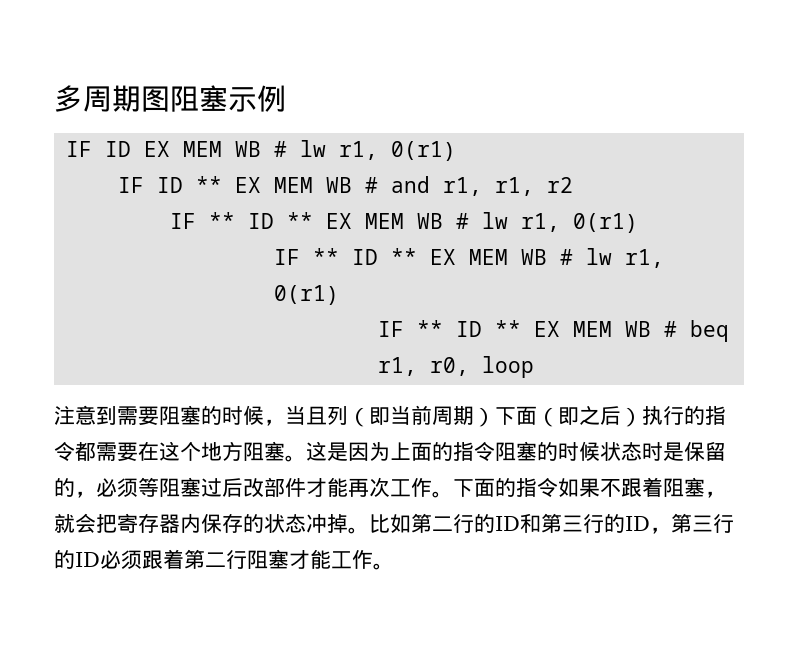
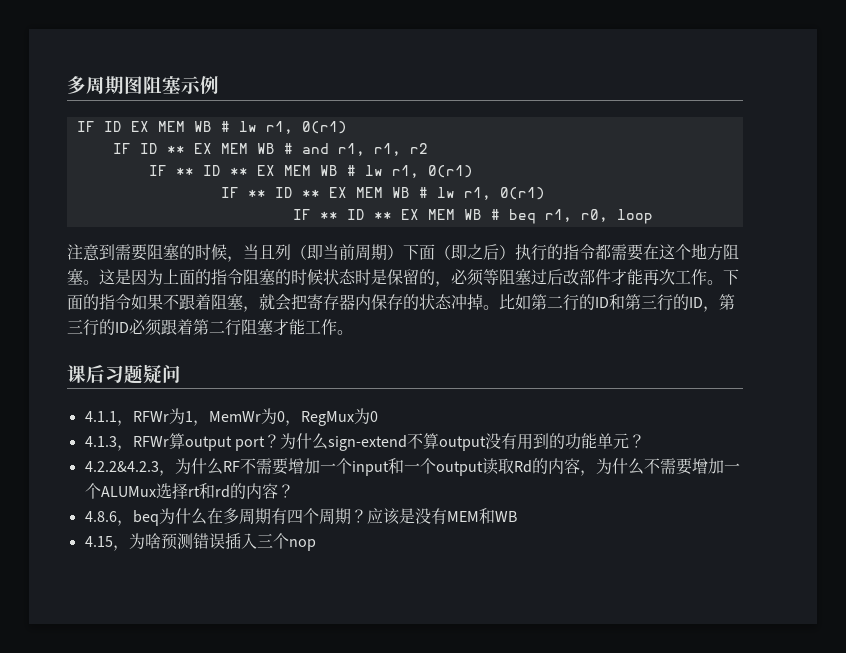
(394, 566) none -> [67,364,181,384] [84,408,378,426] [84,433,645,451] [84,458,740,476] [84,483,294,499] [84,508,517,526] [84,532,316,551] // 课后习题疑问 // 4.1.1，RFWr为1，MemWr为0，RegMux为0 // 4.1.3，RFWr算output port？为什么sign-extend不算output没有用到的功能单元？ // 4.2.2&4.2.3，为什么RF不需要增加一个input和一个output读取Rd的内容，为什么不需要增加一个ALUMux选择rt和rd的内容？ // 4.8.6，beq为什么在多周期有四个周期？应该是没有MEM和WB // 4.15，为啥预测错误插入三个nop

